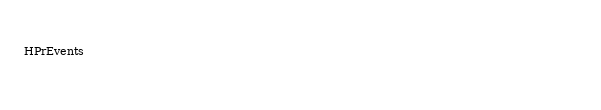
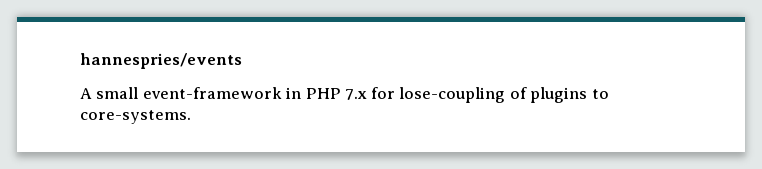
[24,47,84,55] HPrEvents -> [80,53,242,69] [80,87,609,103] [80,110,191,124] hannespries/events // A small event-framework in PHP 7.x for lose-coupling of plugins to core-systems.

